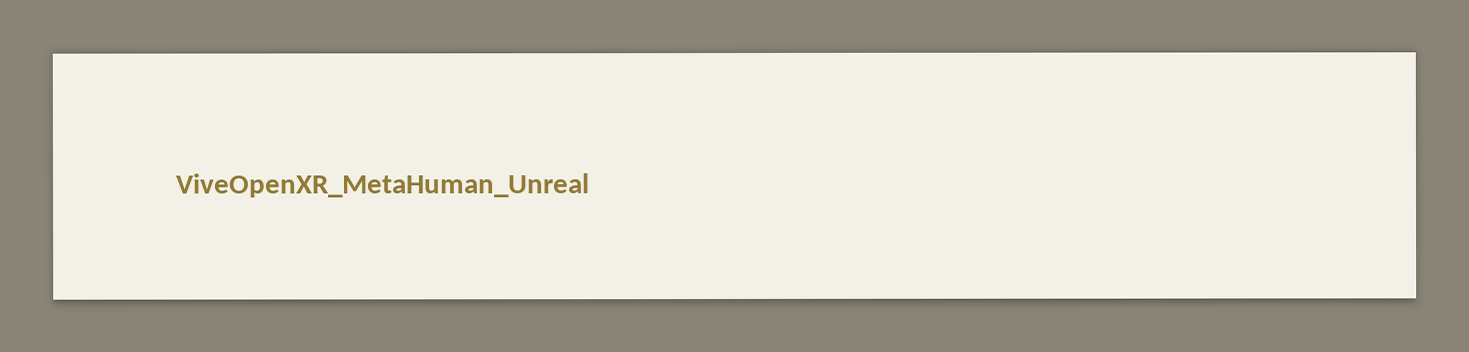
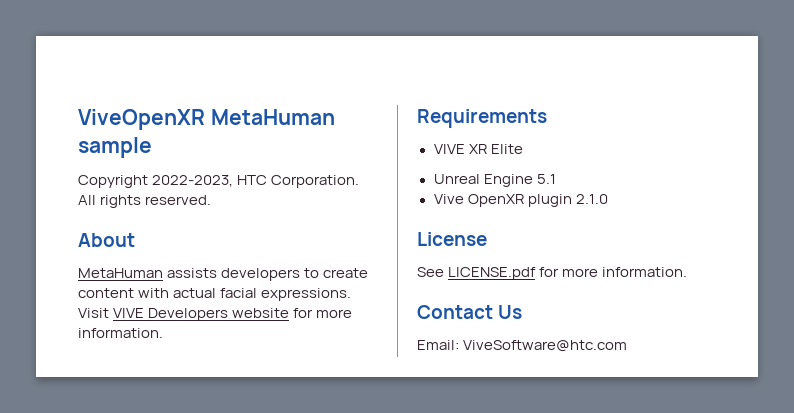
[175,173,590,198] ViveOpenXR_MetaHuman_Unreal -> [78,109,335,130] [78,137,152,158] [78,175,360,188] [78,195,212,208] [78,233,135,247] [78,268,369,281] [78,288,352,301] [78,308,353,321] [78,328,163,338] [417,109,547,128] [433,144,523,154] [433,174,556,187] [433,194,608,207] [417,232,487,246] [417,267,688,280] [417,305,523,319] [417,340,628,352] ViveOpenXR MetaHuman sample // Copyright 2022-2023, HTC Corporation. All rights reserved. // About // MetaHuman assists developers to create content with actual facial expressions. Visit VIVE Developers website for more information. // Requirements // VIVE XR Elite // Unreal Engine 5.1 // Vive OpenXR plugin 2.1.0 // License // See LICENSE.pdf for more information. // Contact Us // Email: ViveSoftware@htc.com

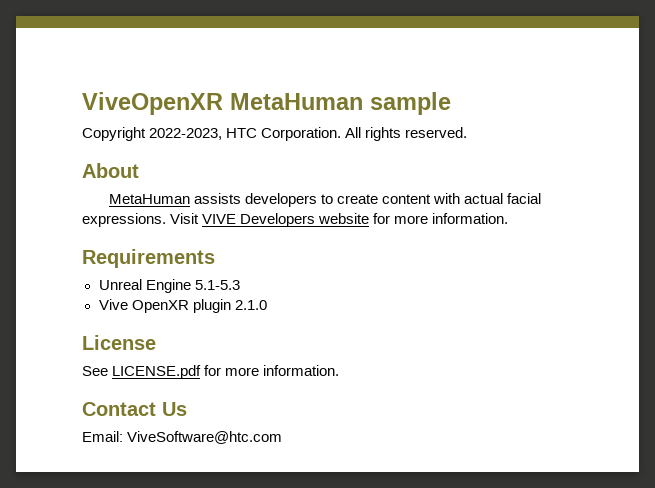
[433,144,523,154] // VIVE XR Elite -> (215, 258) none
[536,174,556,184] 5.1 -> [194,280,240,290] 5.1-5.3

